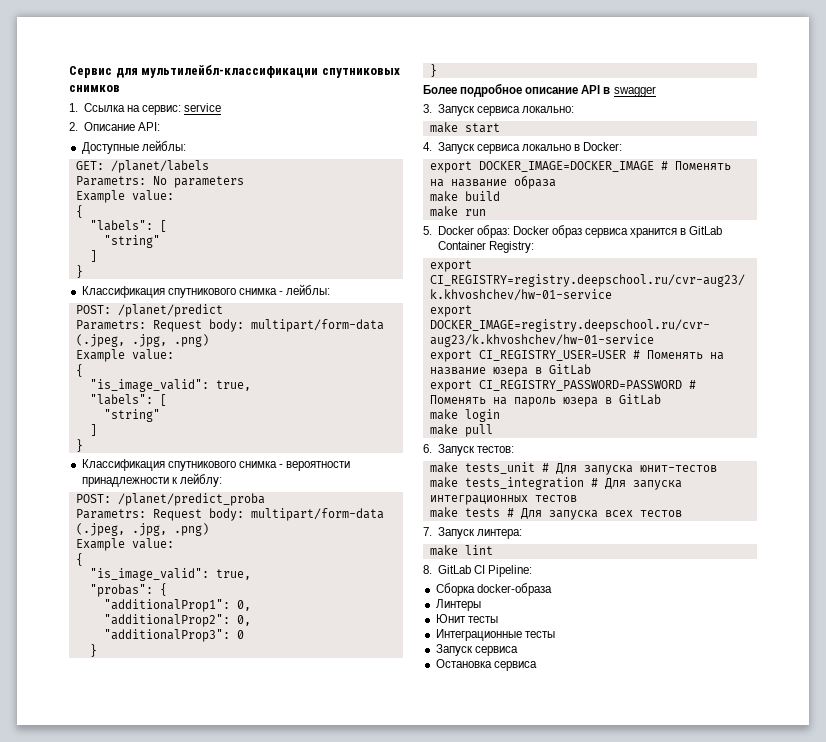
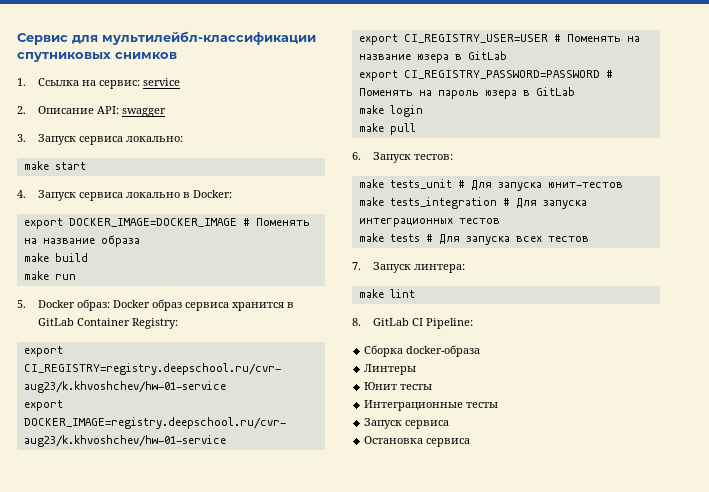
[81,140,186,154] [75,160,209,173] [75,176,244,188] [75,190,174,203] [75,205,83,218] [89,220,167,232] [103,235,160,248] [89,250,97,262] [75,265,83,278] [81,284,331,298] [75,304,223,317] [75,319,384,332] [75,334,209,347] [75,349,174,362] [75,364,83,377] [89,379,251,392] [89,394,167,406] [103,409,160,422] [89,424,97,436] [75,439,83,452] [81,459,351,471] [81,473,222,487] [75,493,265,506] [75,508,384,521] [75,523,209,536] [75,538,174,551] [75,553,83,566] [89,568,251,581] [89,583,167,597] [103,599,251,612] [103,614,251,627] [103,629,244,642] [89,644,97,657] [429,64,437,77] [423,83,611,97] // Доступные лейблы: // GET: /planet/labels // Parametrs: No parameters // Example value: // { // "labels": [ // "string" // ] // } // Классификация спутникового снимка - лейблы: // POST: /planet/predict // Parametrs: Request body: multipart/form-data (.jpeg, .jpg, .png) // Example value: // { // "is_image_valid": true, // "labels": [ // "string" // ] // } // Классификация спутникового снимка - вероятности принадлежности к лейблу: // POST: /planet/predict_proba // Parametrs: Request body: multipart/form-data (.jpeg, .jpg, .png) // Example value: // { // "is_image_valid": true, // "probas": { // "additionalProp1": 0, // "additionalProp2": 0, // "additionalProp3": 0 // } // } // Более подробное описание API в -> (119, 110) none

